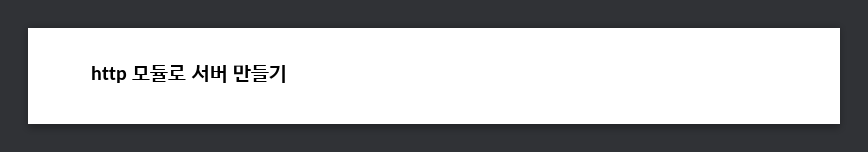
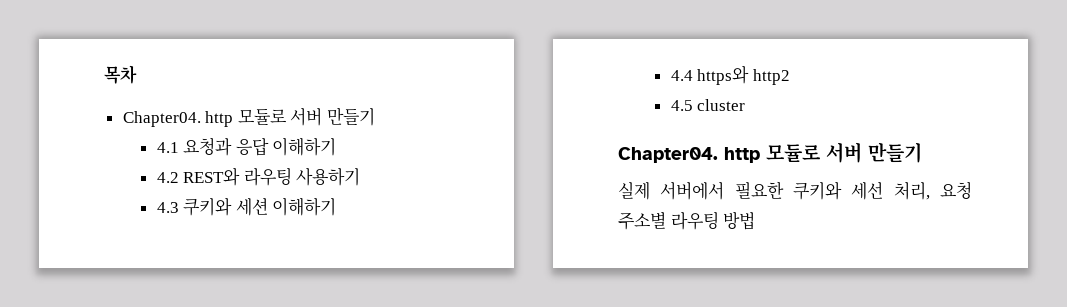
[91,65,288,83] http 모듈로 서버 만들기 -> [104,65,137,84] [122,107,376,127] [156,137,337,156] [156,167,361,186] [156,197,337,216] [670,65,790,85] [670,99,746,111] [618,142,922,163] [618,181,972,200] [618,211,756,230] 목차 // Chapter04. http 모듈로 서버 만들기 // 4.1 요청과 응답 이해하기 // 4.2 REST와 라우팅 사용하기 // 4.3 쿠키와 세션 이해하기 // 4.4 https와 http2 // 4.5 cluster // Chapter04. http 모듈로 서버 만들기 // 실제 서버에서 필요한 쿠키와 세선 처리, 요청 주소별 라우팅 방법

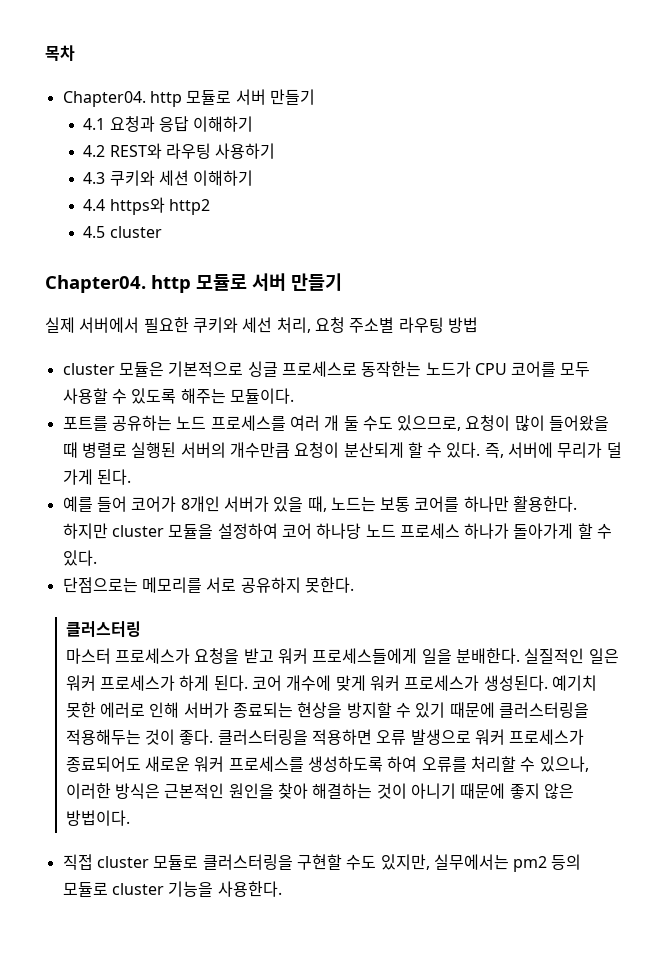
(756, 220) none -> [62,361,591,377] [62,388,294,404] [62,415,610,431] [62,442,622,458] [62,469,131,485] [62,496,578,512] [62,523,613,539] [62,550,97,566] [62,577,354,593] [65,621,141,638] [65,648,619,664] [65,675,598,691] [65,702,590,718] [65,729,585,745] [65,756,589,772] [65,783,575,799] [65,810,130,826] [62,854,582,872] [62,881,282,897] // cluster 모듈은 기본적으로 싱글 프로세스로 동작한는 노드가 CPU 코어를 모두 사용할 수 있도록 해주는 모듈이다. // 포트를 공유하는 노드 프로세스를 여러 개 둘 수도 있으므로, 요청이 많이 들어왔을 때 병렬로 실행된 서버의 개수만큼 요청이 분산되게 할 수 있다. 즉, 서버에 무리가 덜 가게 된다. // 예를 들어 코어가 8개인 서버가 있을 때, 노드는 보통 코어를 하나만 활용한다. 하지만 cluster 모듈을 설정하여 코어 하나당 노드 프로세스 하나가 돌아가게 할 수 있다. // 단점으로는 메모리를 서로 공유하지 못한다. // 클러스터링 // 마스터 프로세스가 요청을 받고 워커 프로세스들에게 일을 분배한다. 실질적인 일은 워커 프로세스가 하게 된다. 코어 개수에 맞게 워커 프로세스가 생성된다. 예기치 못한 에러로 인해 서버가 종료되는 현상을 방지할 수 있기 때문에 클러스터링을 적용해두는 것이 좋다. 클러스터링을 적용하면 오류 발생으로 워커 프로세스가 종료되어도 새로운 워커 프로세스를 생성하도록 하여 오류를 처리할 수 있으나, 이러한 방식은 근본적인 원인을 찾아 해결하는 것이 아니기 때문에 좋지 않은 방법이다. // 직접 cluster 모듈로 클러스터링을 구현할 수도 있지만, 실무에서는 pm2 등의 모듈로 cluster 기능을 사용한다.

